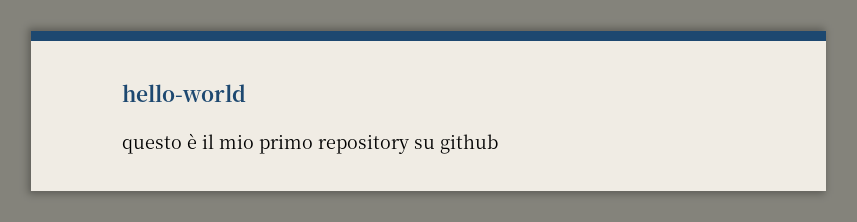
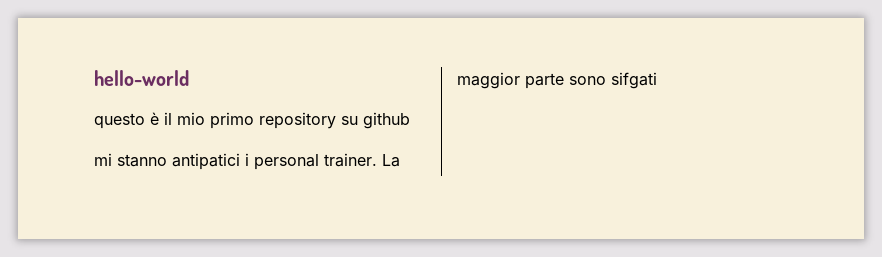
(498, 144) none -> [94,153,400,170] [457,72,657,89] // mi stanno antipatici i personal trainer. La maggior parte sono sifgati

